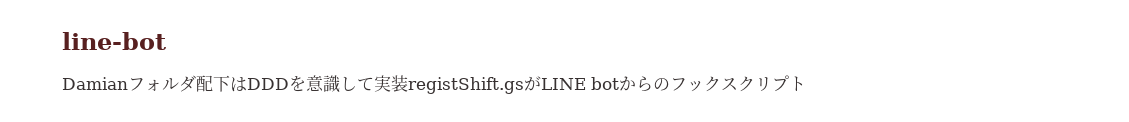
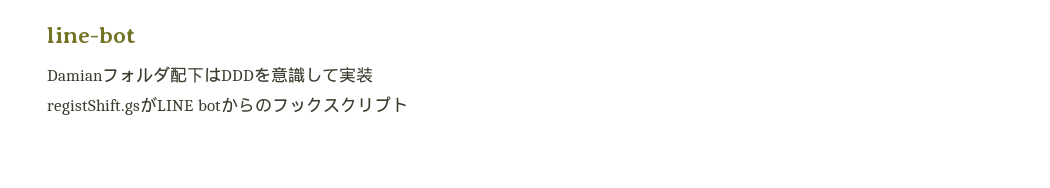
(408, 83) none -> (373, 75) //

